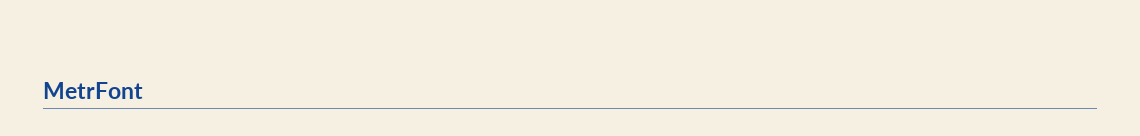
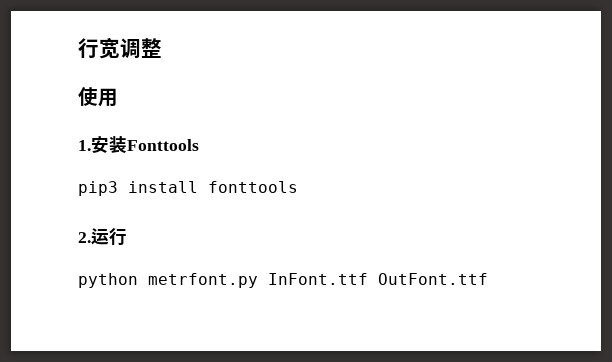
[43,82,143,99] MetrFont -> [78,37,162,59] [78,87,118,107] [78,136,199,153] [78,181,298,196] [78,228,127,246] [78,273,488,288] 行宽调整 // 使用 // 1.安装Fonttools // pip3 install fonttools // 2.运行 // python metrfont.py InFont.ttf OutFont.ttf

